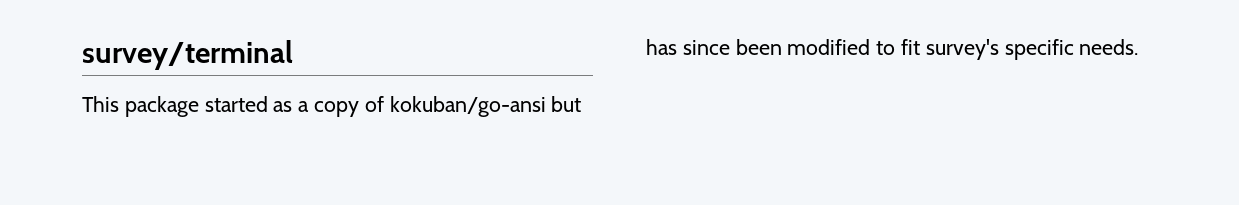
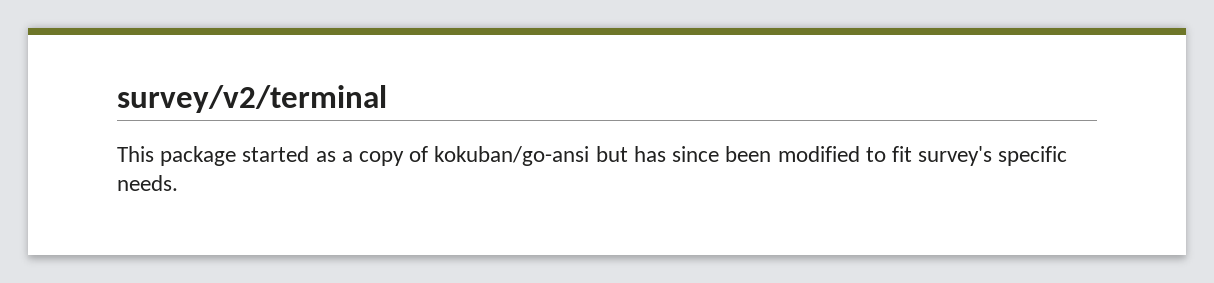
[82,40,293,70] survey/terminal -> [117,85,387,113] survey/v2/terminal

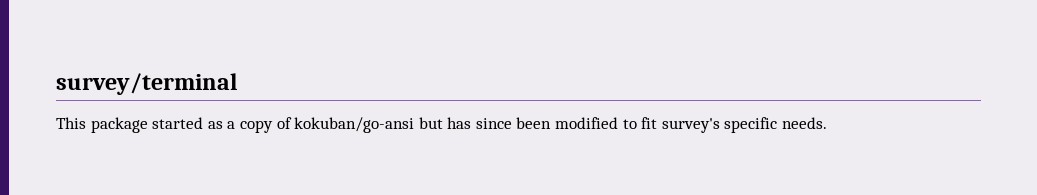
[117,85,387,113] survey/v2/terminal -> [56,73,237,95] survey/terminal

